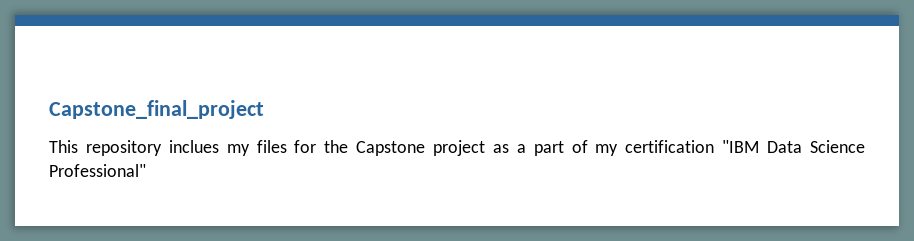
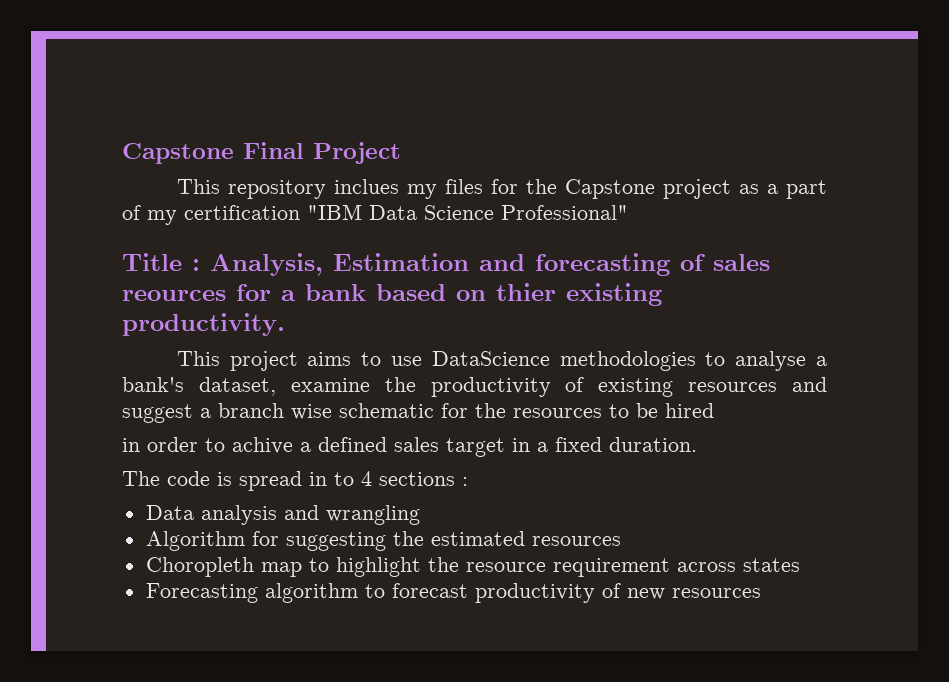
[49,100,264,119] Capstone_final_project -> [122,142,401,164] Capstone Final Project
(146, 170) none -> [122,253,770,276] [122,283,662,306] [122,313,285,336] [176,351,827,371] [122,377,827,397] [122,403,714,423] [122,437,697,457] [122,471,468,491] [145,505,420,525] [145,531,621,551] [145,557,800,577] [145,583,761,603] // Title : Analysis, Estimation and forecasting of sales reources for a bank based on thier existing productivity. // This project aims to use DataScience methodologies to analyse a bank's dataset, examine the productivity of existing resources and suggest a branch wise schematic for the resources to be hired // in order to achive a defined sales target in a fixed duration. // The code is spread in to 4 sections : // Data analysis and wrangling // Algorithm for suggesting the estimated resources // Choropleth map to highlight the resource requirement across states // Forecasting algorithm to forecast productivity of new resources

